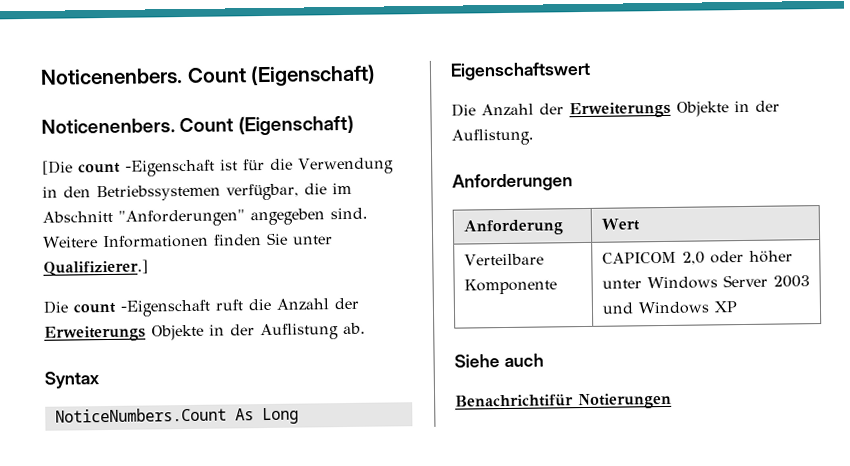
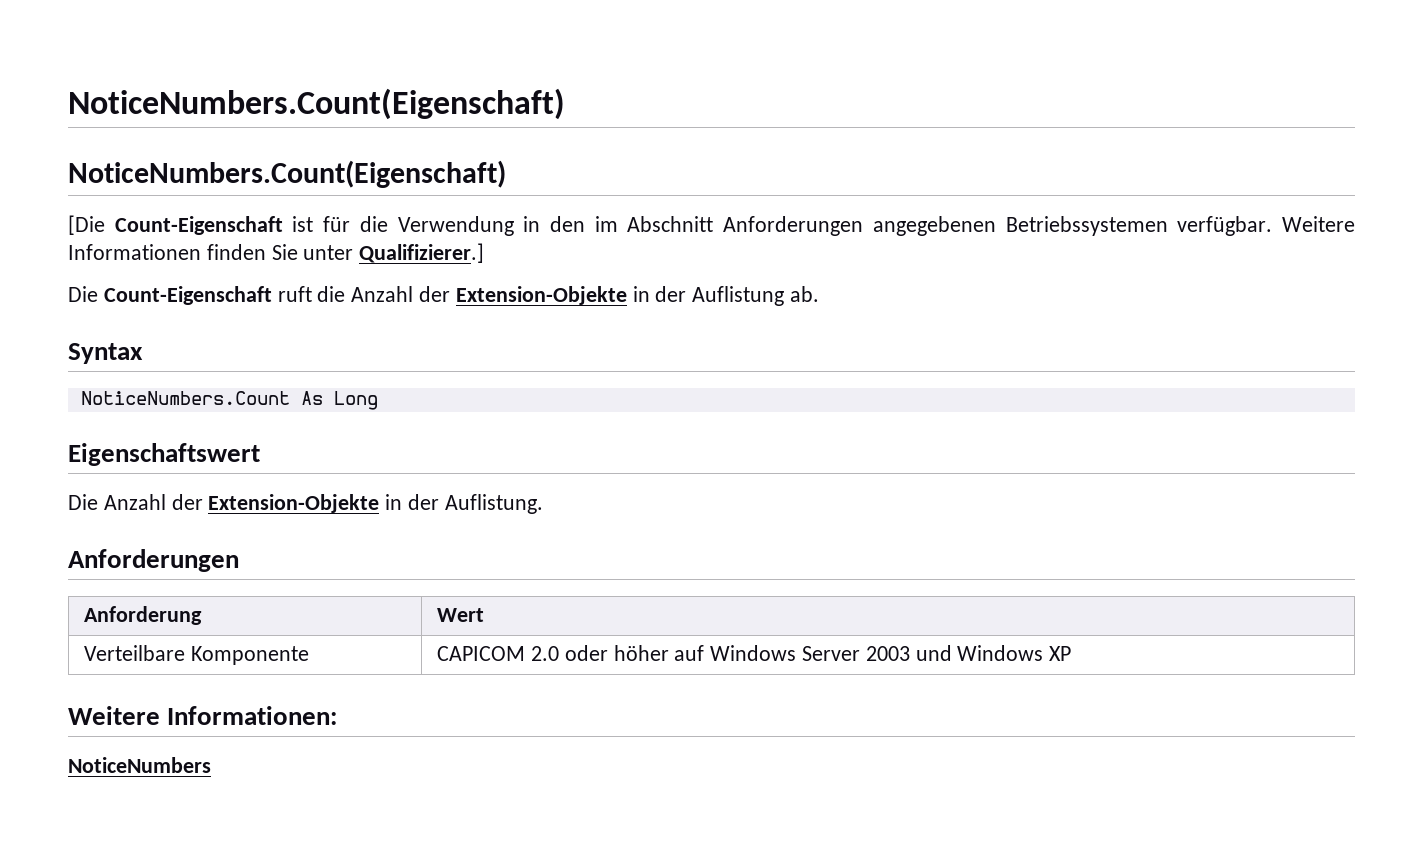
[40,64,377,87] [41,114,355,136] Noticenenbers. Count (Eigenschaft) // Noticenenbers. Count (Eigenschaft) -> [68,88,565,120] [68,160,506,188] NoticeNumbers.Count(Eigenschaft) // NoticeNumbers.Count(Eigenschaft)
[78,159,215,177] count -Eigenschaft -> [114,216,283,235] Count-Eigenschaft
[96,182,352,202] [42,207,368,227] Betriebssystemen verfügbar, die im Abschnitt "Anforderungen" angegeben sind. -> [594,216,1273,236] im Abschnitt Anforderungen angegebenen Betriebssystemen verfügbar.
[73,299,211,317] count -Eigenschaft -> [103,286,272,305] Count-Eigenschaft
[44,324,204,342] Erweiterungs Objekte -> [455,286,627,305] Extension-Objekte
[569,101,729,119] Erweiterungs Objekte -> [208,494,380,513] Extension-Objekte
[681,251,705,265] 2,0 -> [530,646,559,661] 2.0
[601,279,642,289] unter -> [674,645,705,661] auf
[454,353,544,368] [455,392,672,410] Siehe auch // Benachrichtifür Notierungen -> [68,706,338,725] [68,757,211,773] Weitere Informationen: // NoticeNumbers

